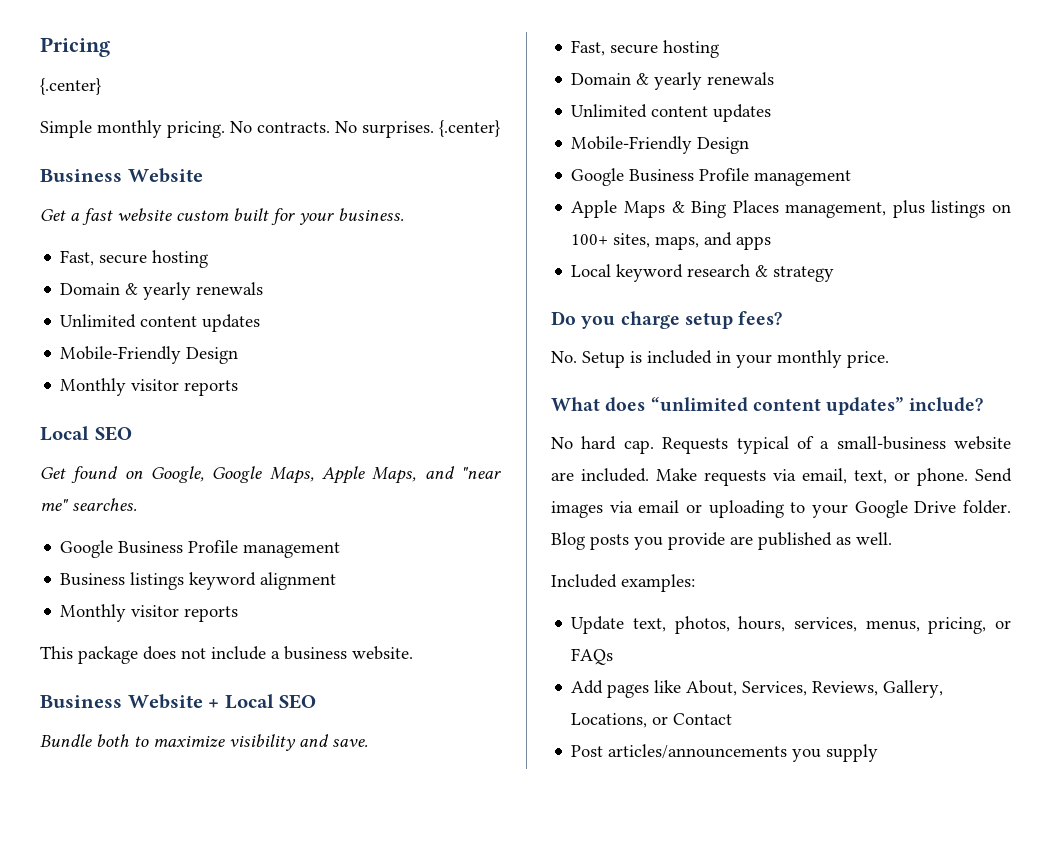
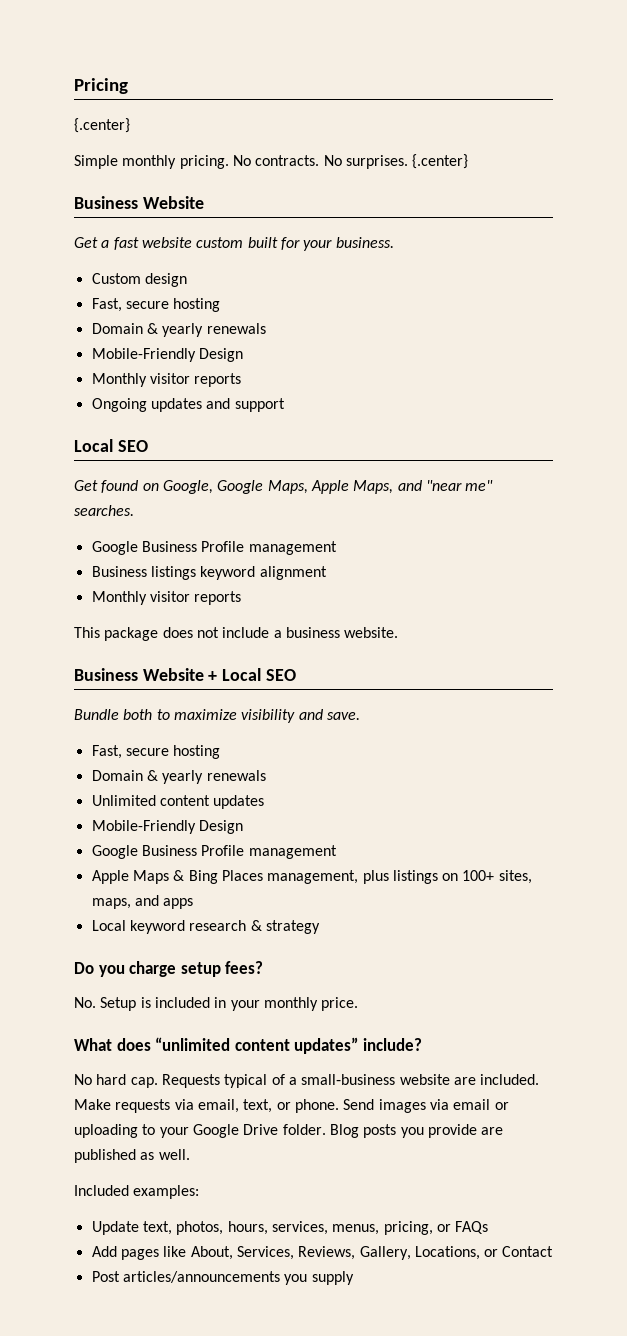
[60,250,209,268] [60,282,264,300] [60,314,261,332] // Fast, secure hosting // Domain & yearly renewals // Unlimited content updates -> [91,273,187,287] [91,298,221,312] [91,323,266,337] // Custom design // Fast, secure hosting // Domain & yearly renewals
(239, 388) none -> [91,398,285,412] // Ongoing updates and support

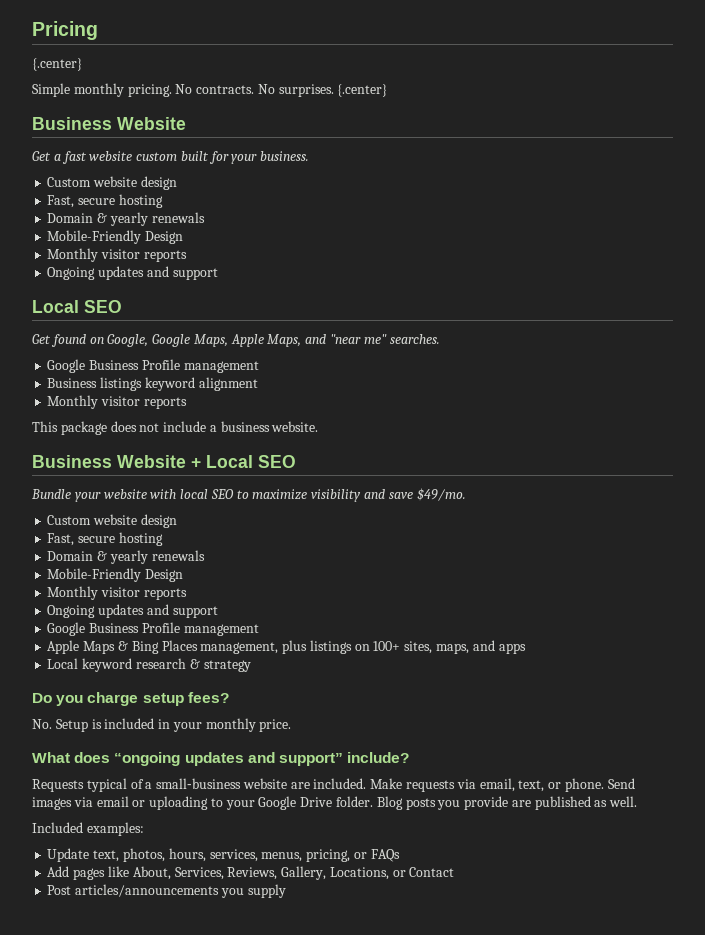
(141, 278) none -> [93,176,138,187] website
[123,709,360,723] [91,745,221,759] [91,770,266,784] [91,795,265,809] [91,820,243,834] both to maximize visibility and save. // Fast, secure hosting // Domain & yearly renewals // Unlimited content updates // Mobile-Friendly Design -> [74,488,466,502] [47,514,177,528] [47,532,163,546] [47,550,205,564] [47,568,184,582] [47,586,187,600] [47,604,218,618] your website with local SEO to maximize visibility and save $49/mo. // Custom website design // Fast, secure hosting // Domain & yearly renewals // Mobile-Friendly Design // Monthly visitor reports // Ongoing updates and support
[155,1037,422,1054] [74,1074,158,1088] “unlimited content updates” include? // No hard cap. -> [114,752,410,766] “ongoing updates and support” include? //

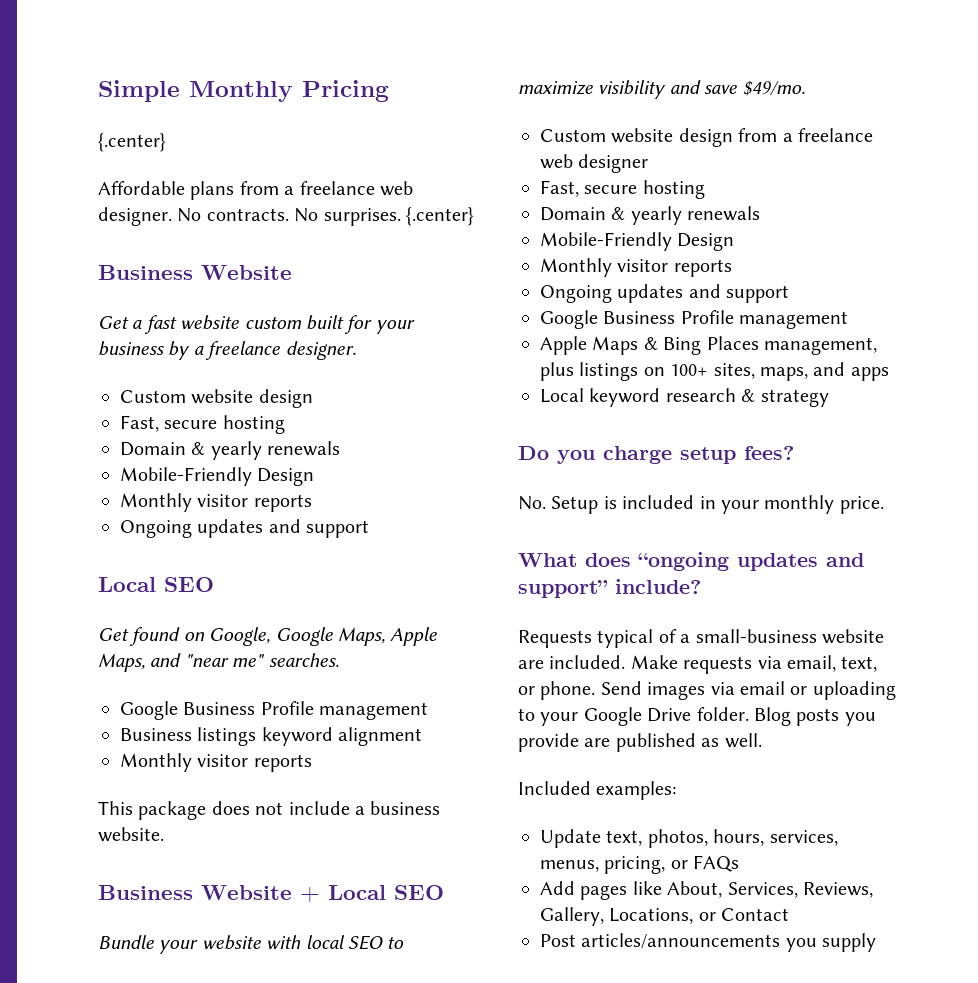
(32, 30) none -> [98,80,293,102] Simple Monthly
[32,83,172,97] Simple monthly pricing. -> [98,181,413,200] [98,207,172,226] Affordable plans from a freelance web designer.
[260,151,310,161] business. -> [98,341,356,360] business by a freelance designer.
(177, 521) none -> [738,128,873,142] [540,154,649,173] from a freelance web designer

